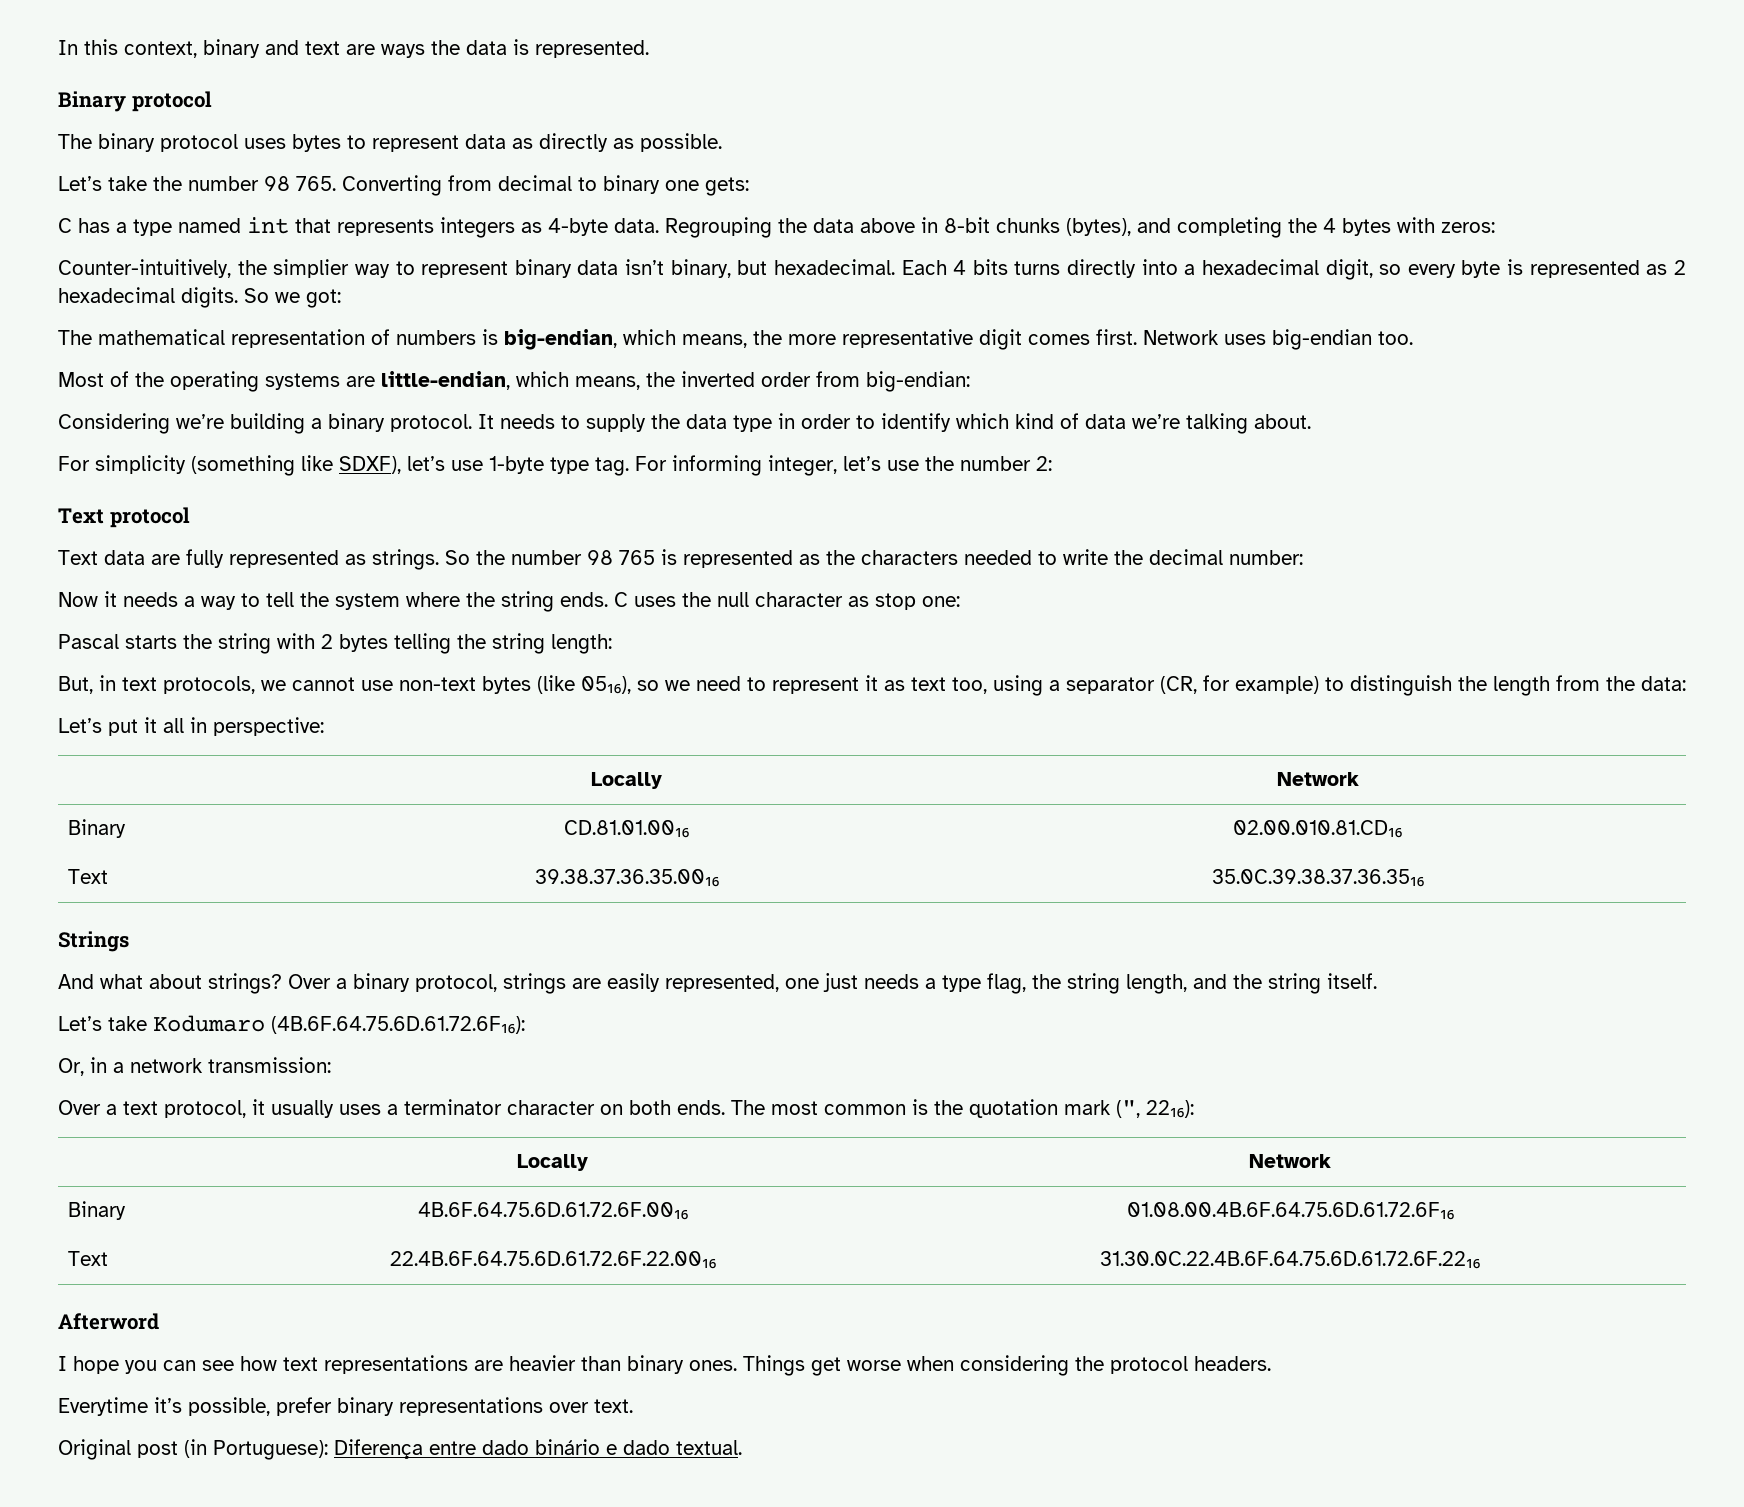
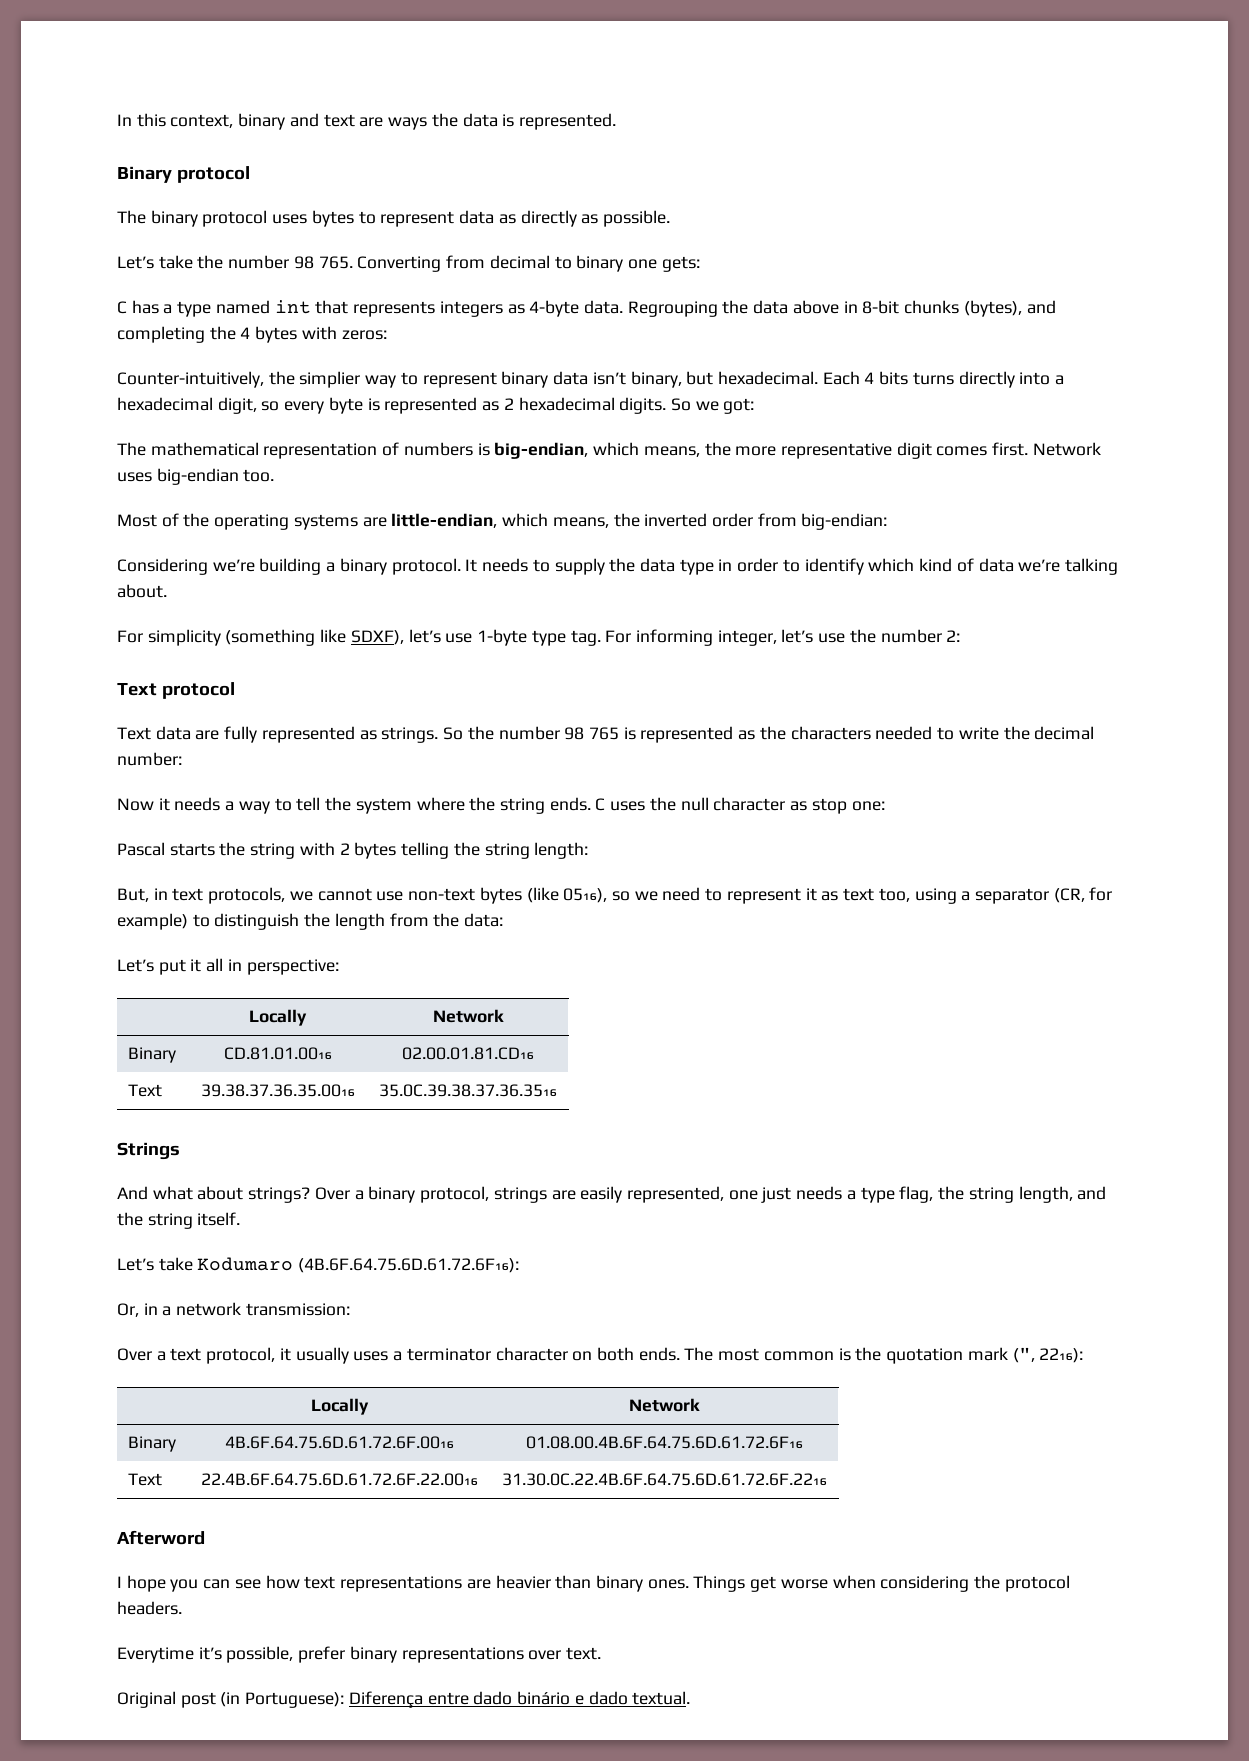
[1233,820,1402,838] 02.00.010.81.CD₁₆ -> [401,1047,534,1060] 02.00.01.81.CD₁₆

